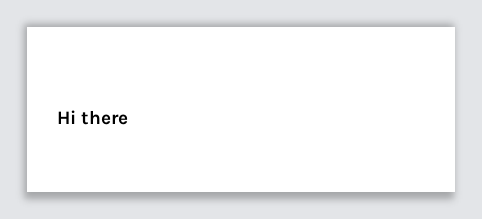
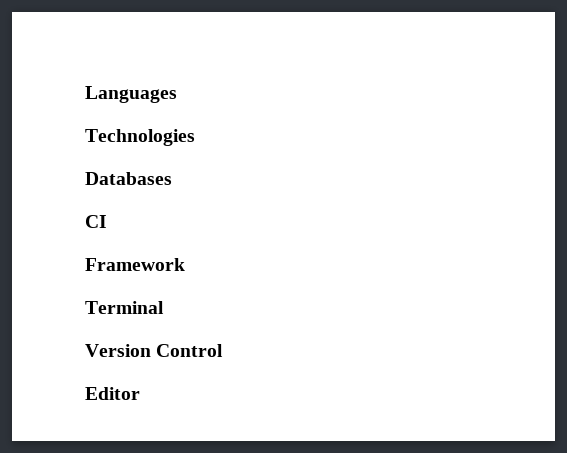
[57,110,129,125] Hi there -> [85,86,177,103] [85,129,195,146] [85,172,172,185] [85,215,107,228] [85,258,185,271] [85,301,164,314] [85,344,224,357] [85,387,140,400] Languages // Technologies // Databases // CI // Framework // Terminal // Version Control // Editor

